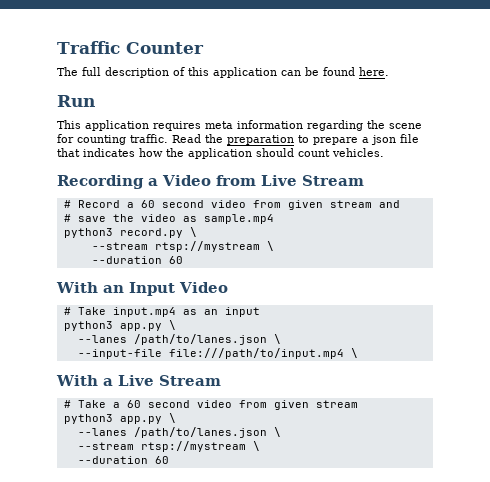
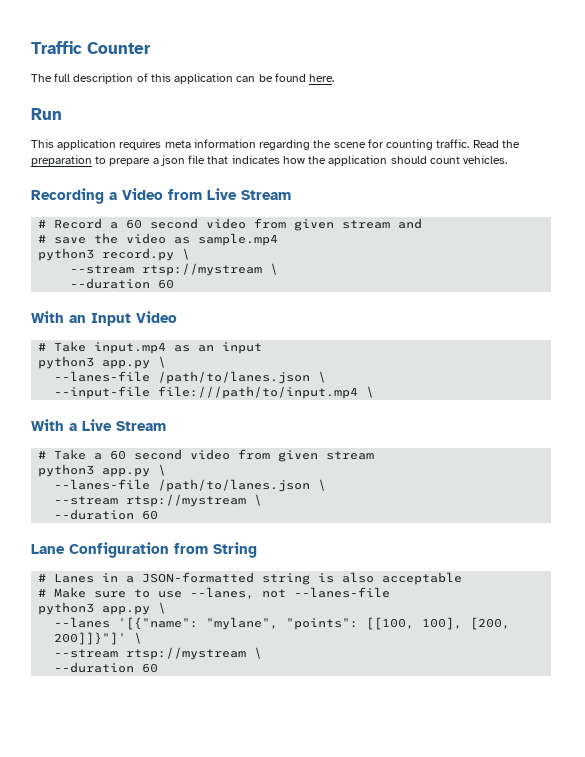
[77,335,127,343] --lanes -> [54,371,151,382] --lanes-file
[77,428,127,436] --lanes -> [54,479,151,490] --lanes-file
(169, 460) none -> [31,542,257,558] [38,572,463,585] [38,587,391,599] [38,602,167,615] [54,617,511,630] [54,632,143,645] [54,647,263,660] [54,662,159,673] // Lane Configuration from String // # Lanes in a JSON-formatted string is also acceptable // # Make sure to use --lanes, not --lanes-file // python3 app.py \ // --lanes '[{"name": "mylane", "points": [[100, 100], [200, 200]]}"]' \ // --stream rtsp://mystream \ // --duration 60

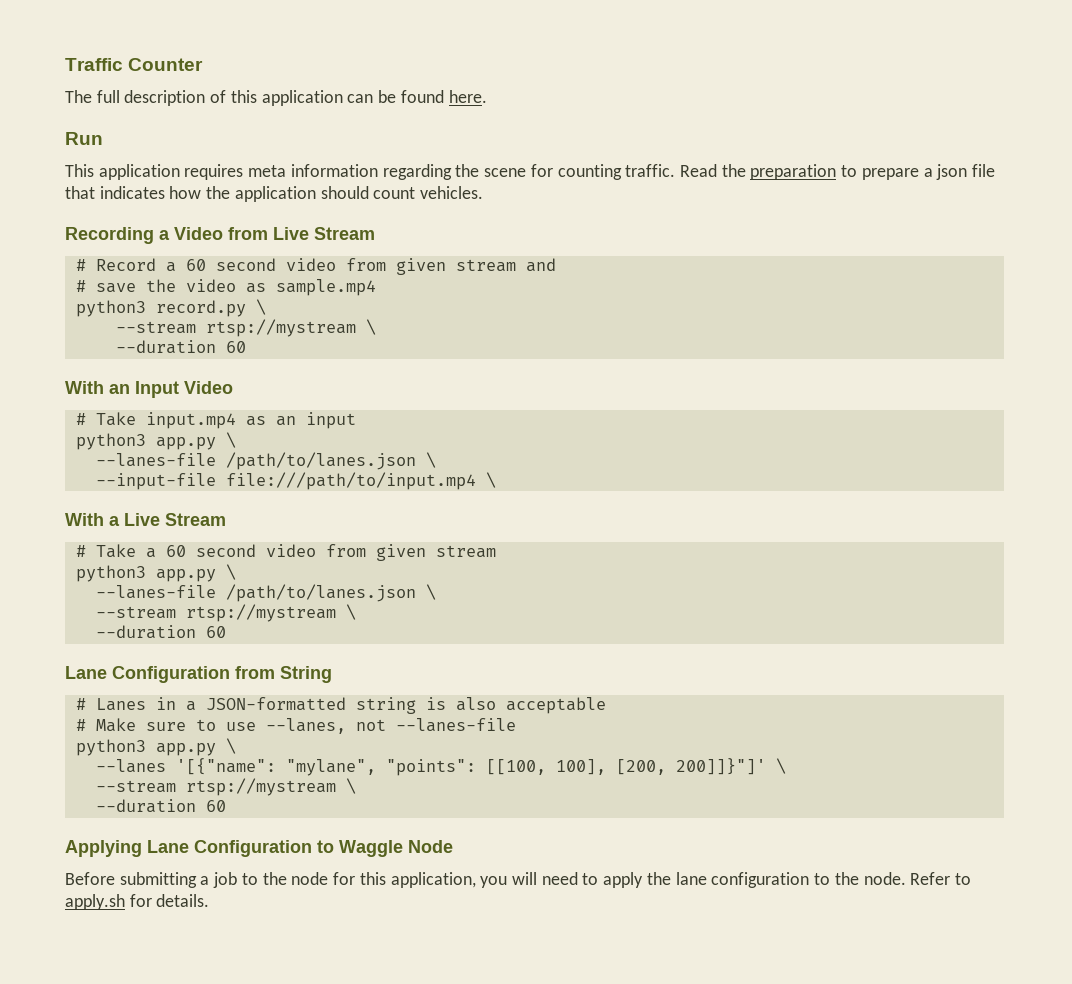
(159, 668) none -> [65,840,453,857] [65,872,971,888] [65,894,210,910] // Applying Lane Configuration to Waggle Node // Before submitting a job to the node for this application, you will need to apply the lane configuration to the node. Refer to apply.sh for details.

